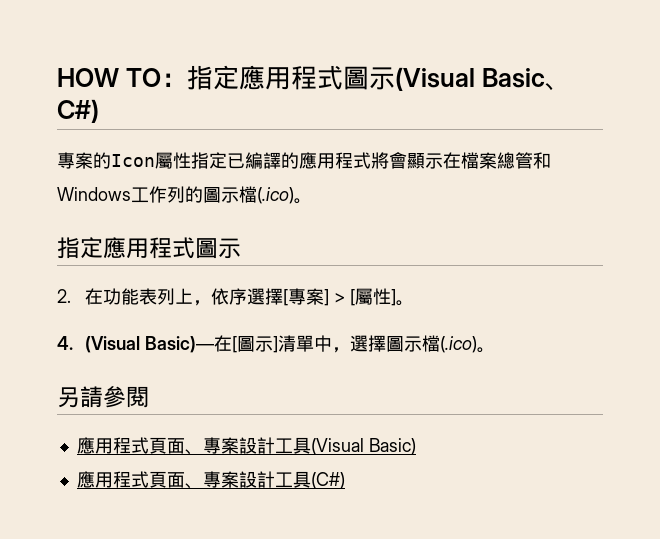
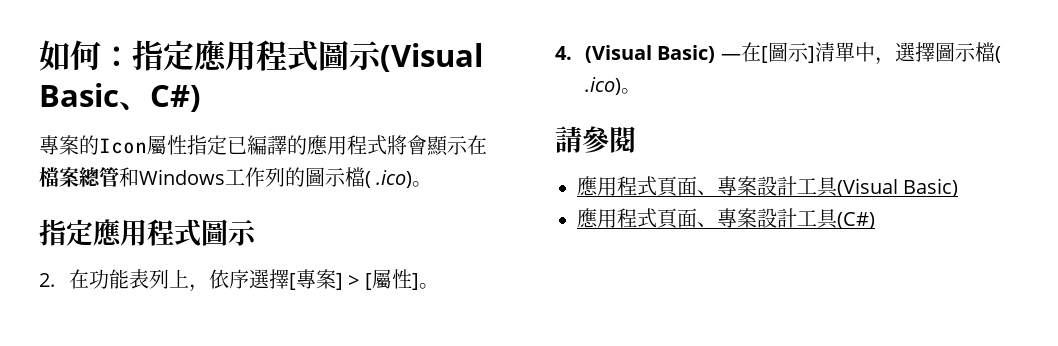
[57,68,161,87] HOW TO -> [39,40,101,71] 如何
[257,187,294,204] (.ico) -> [365,170,413,188] ( .ico)
[145,336,215,353] Basic)— -> [657,45,741,63] Basic) —
[440,336,496,353] [57,387,80,408] (.ico)。 // 另 -> [994,46,1001,63] [584,77,641,95] ( .ico)。 //

